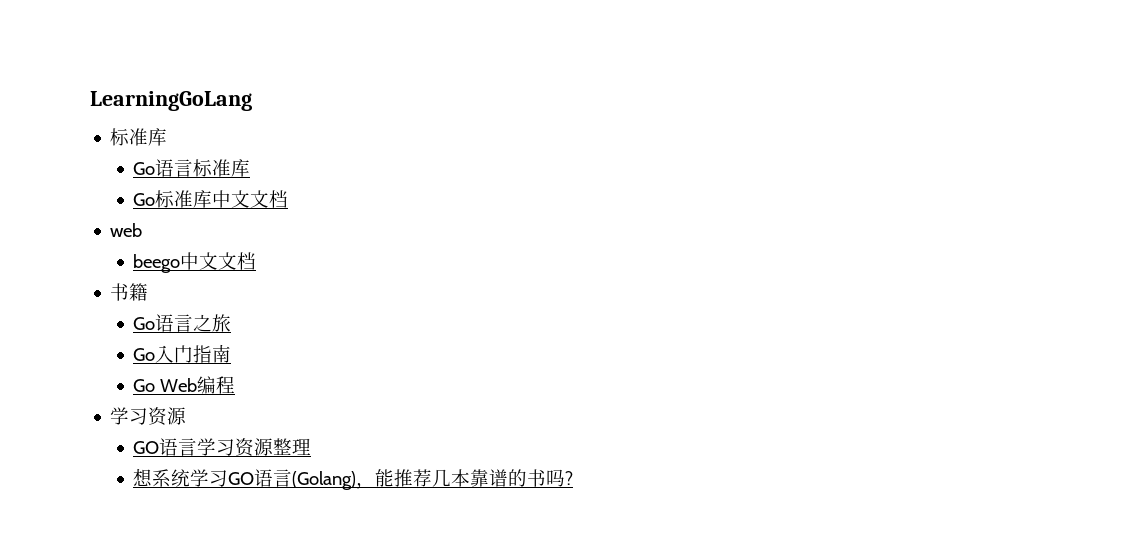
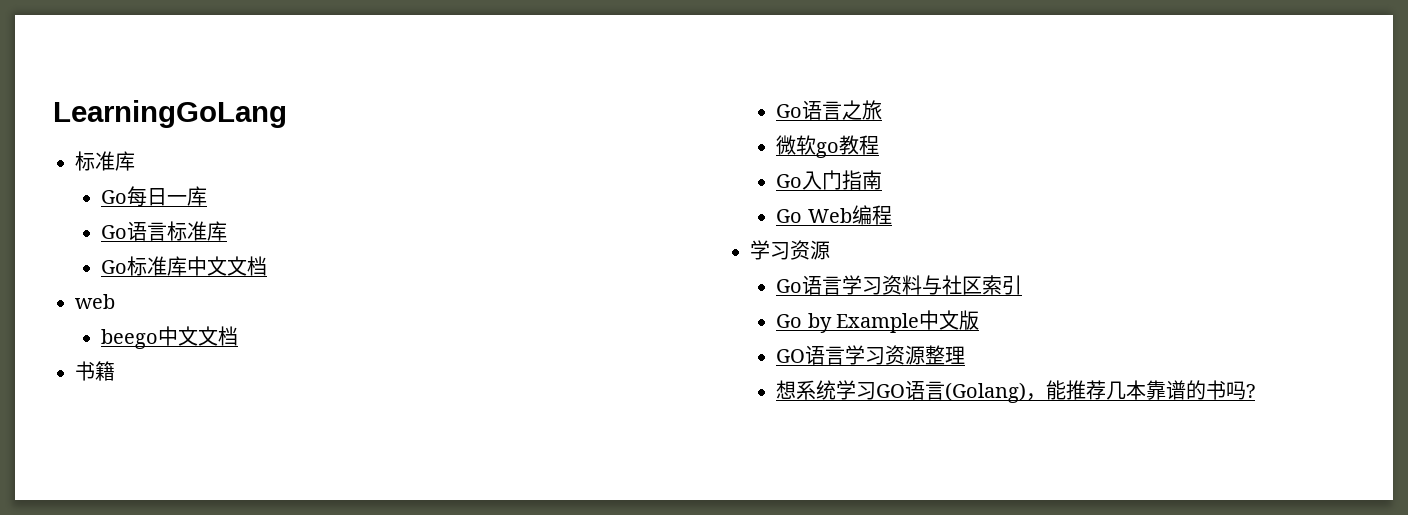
(168, 137) none -> [101,186,208,207] // Go每日一库
(232, 323) none -> [776,135,880,158] // 微软go教程
(187, 416) none -> [776,275,1023,295] [776,310,980,333] // Go语言学习资料与社区索引 // Go by Example中文版

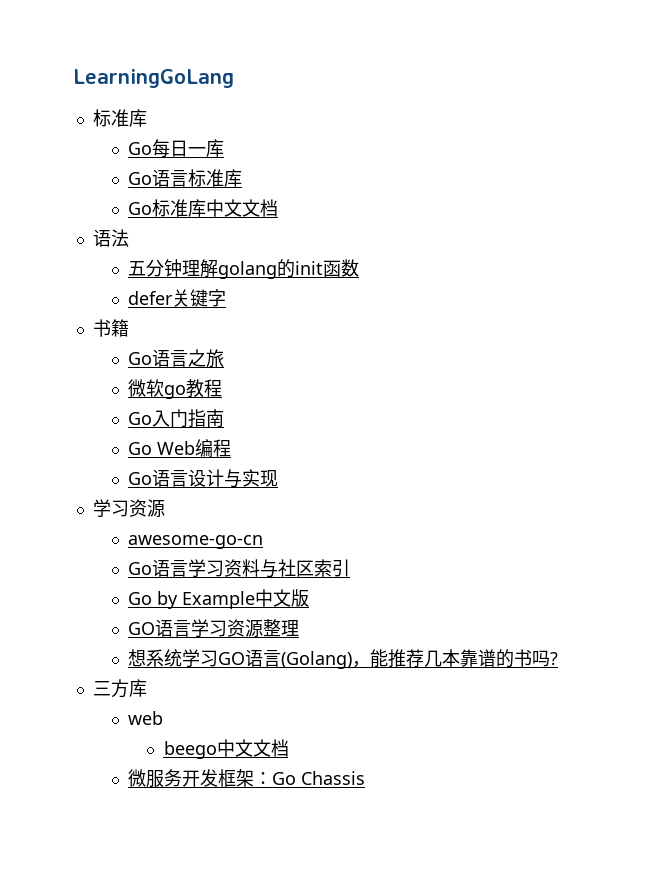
[75,294,115,309] [101,326,239,349] web // beego中文文档 -> [92,229,129,247] [128,259,360,279] [128,289,227,307] 语法 // 五分钟理解golang的init函数 // defer关键字
[750,240,830,260] // 学习资源 -> [128,469,279,488] [92,499,165,518] [128,535,264,549] // Go语言设计与实现 // 学习资源 // awesome-go-cn
(1256, 391) none -> [92,679,147,698] [128,711,164,725] [163,739,289,759] [128,769,366,788] // 三方库 // web // beego中文文档 // 微服务开发框架：Go Chassis

